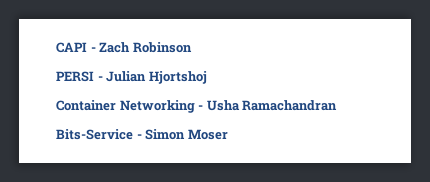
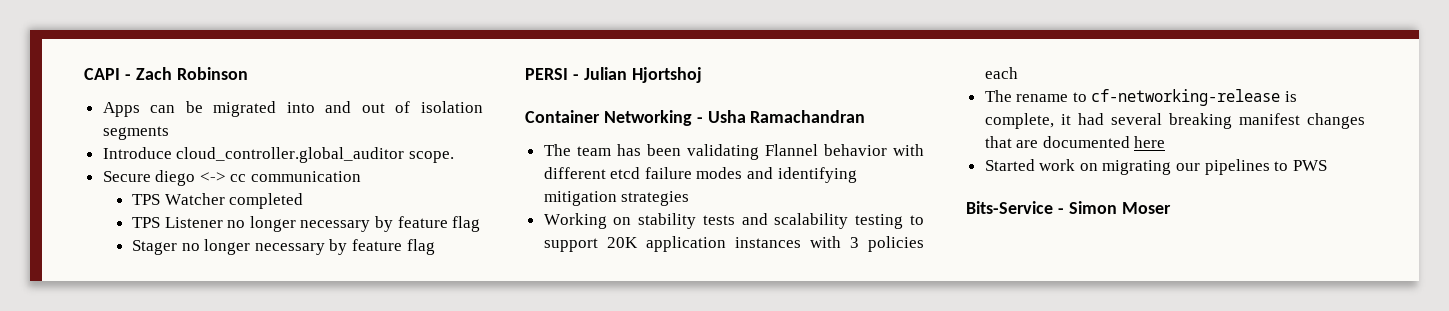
(192, 47) none -> [102,101,484,117] [102,126,169,140] [102,147,454,163] [102,170,362,186] [132,193,304,209] [132,216,481,232] [132,239,435,255] // Apps can be migrated into and out of isolation segments // Introduce cloud_controller.global_auditor scope. // Secure diego <-> cc communication // TPS Watcher completed // TPS Listener no longer necessary by feature flag // Stager no longer necessary by feature flag
(338, 105) none -> [543,144,924,160] [543,167,857,183] [543,191,690,206] [543,213,924,229] [543,236,924,252] [984,67,1018,79] [984,89,1298,106] [984,113,1365,129] [984,136,1166,148] [984,159,1327,175] // The team has been validating Flannel behavior with different etcd failure modes and identifying mitigation strategies // Working on stability tests and scalability testing to support 20K application instances with 3 policies each // The rename to cf-networking-release is complete, it had several breaking manifest changes that are documented here // Started work on migrating our pipelines to PWS

